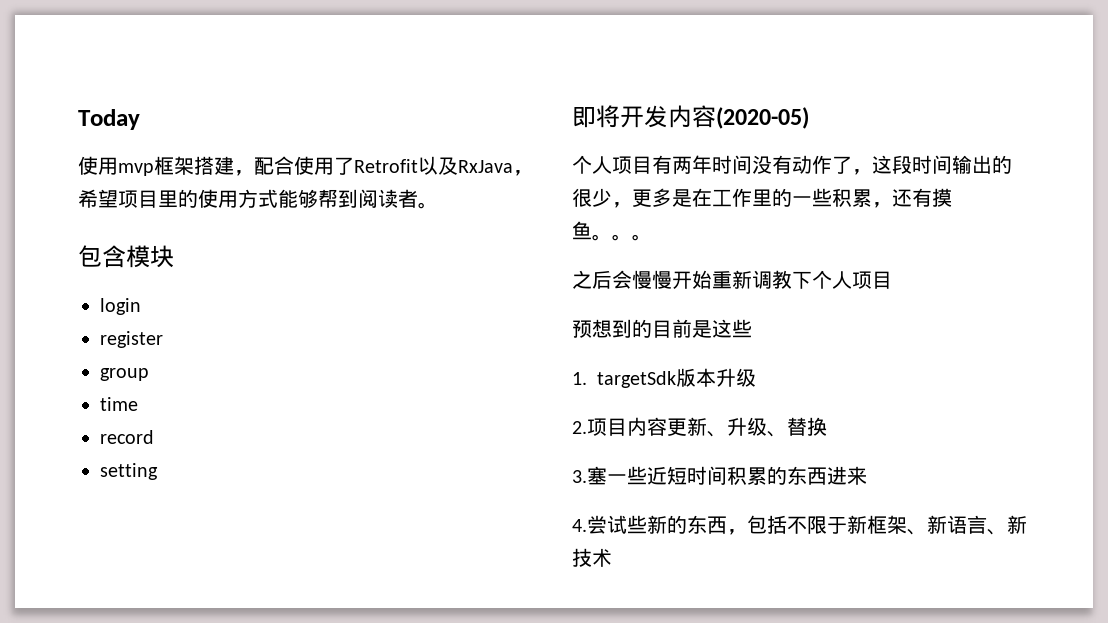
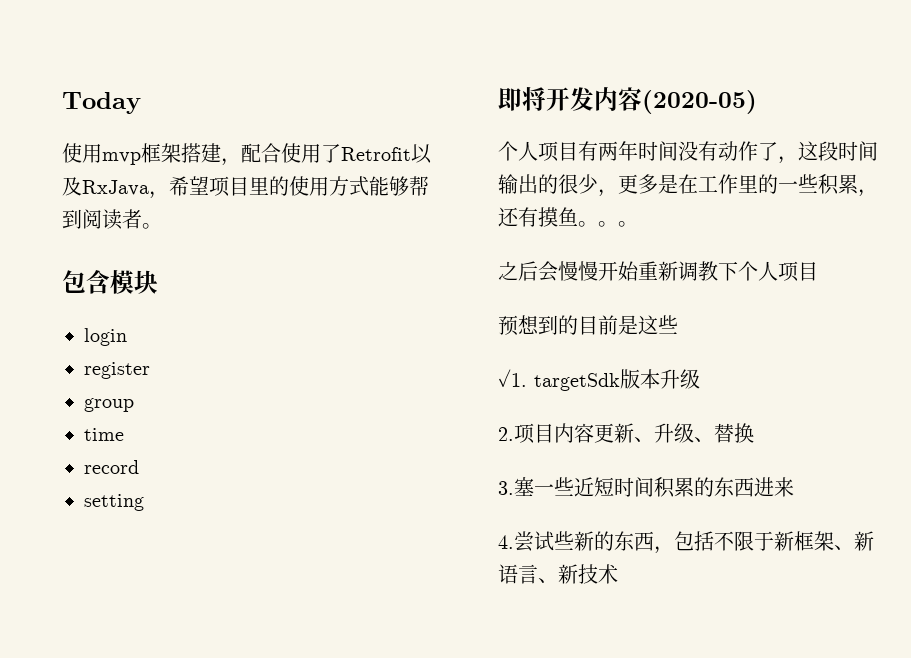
[572,372,587,385] 1. -> [498,369,527,387] ✓1.

